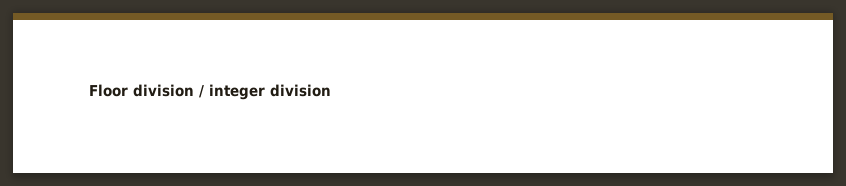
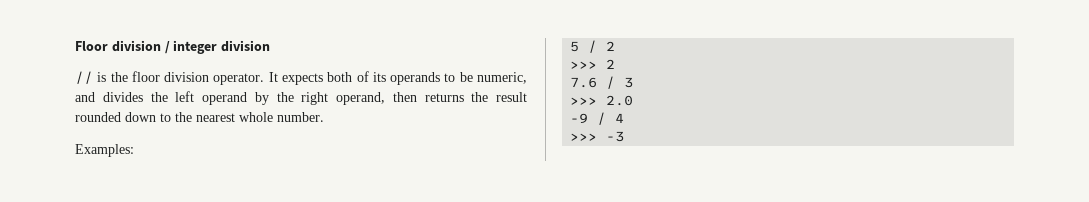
(331, 90) none -> [75,71,527,85] [75,91,527,105] [75,112,324,122] [75,144,134,157] [570,40,616,53] [570,59,616,69] [570,76,634,89] [570,95,634,106] [570,112,625,125] [570,131,625,142] // // is the floor division operator. It expects both of its operands to be numeric, and divides the left operand by the right operand, then returns the result rounded down to the nearest whole number. // Examples: // 5 / 2 // >>> 2 // 7.6 / 3 // >>> 2.0 // -9 / 4 // >>> -3

